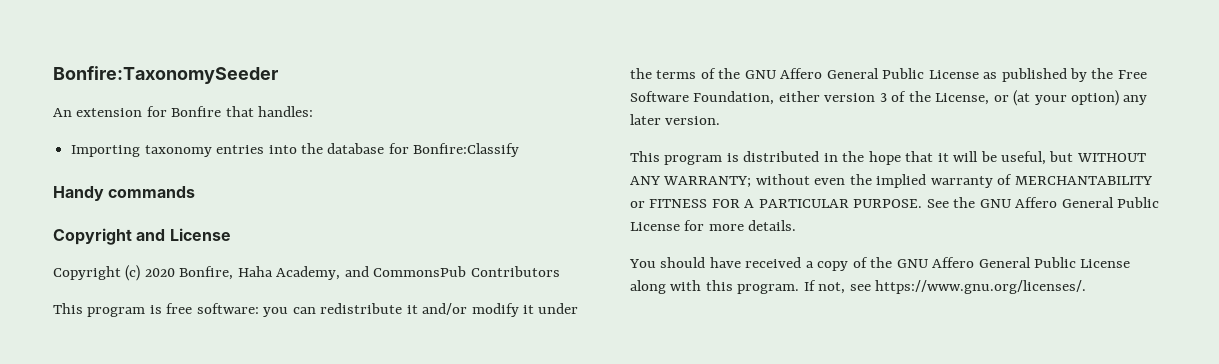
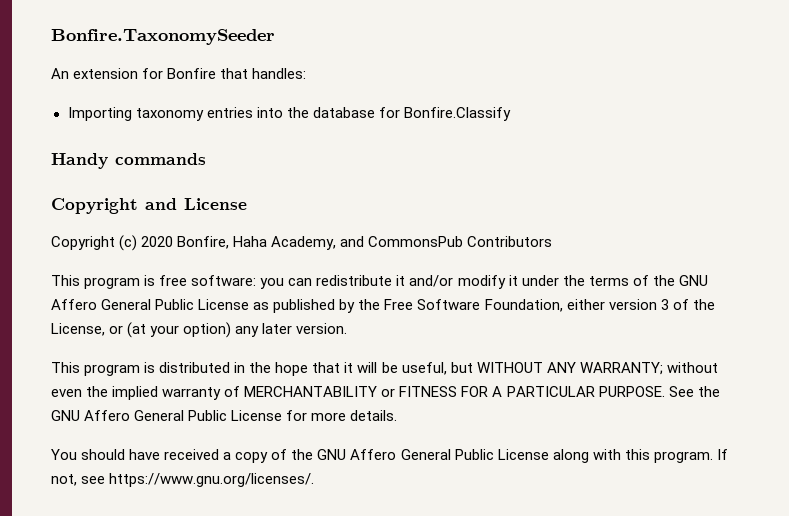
[53,66,278,84] Bonfire:TaxonomySeeder -> [51,29,275,45] Bonfire.TaxonomySeeder
[413,143,520,157] Bonfire:Classify -> [403,107,511,121] Bonfire.Classify

